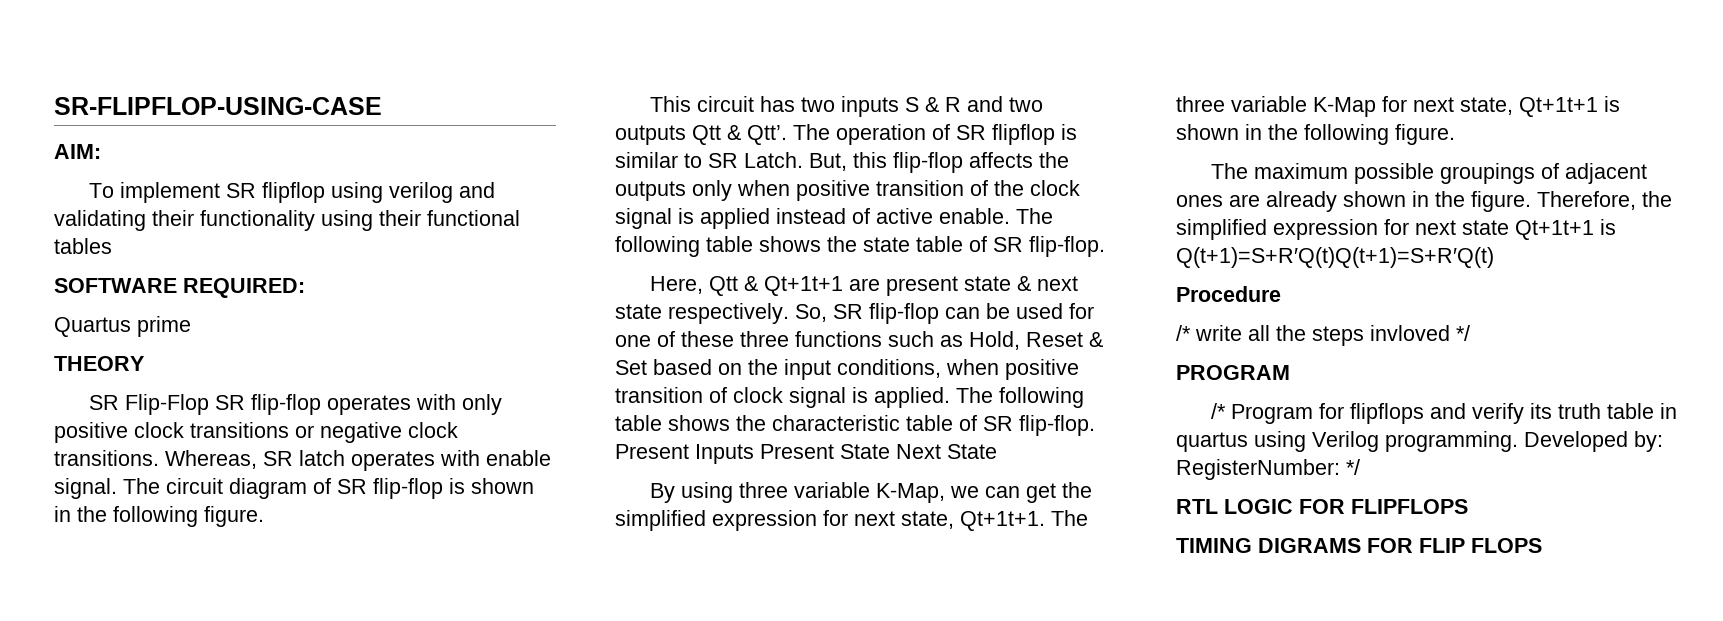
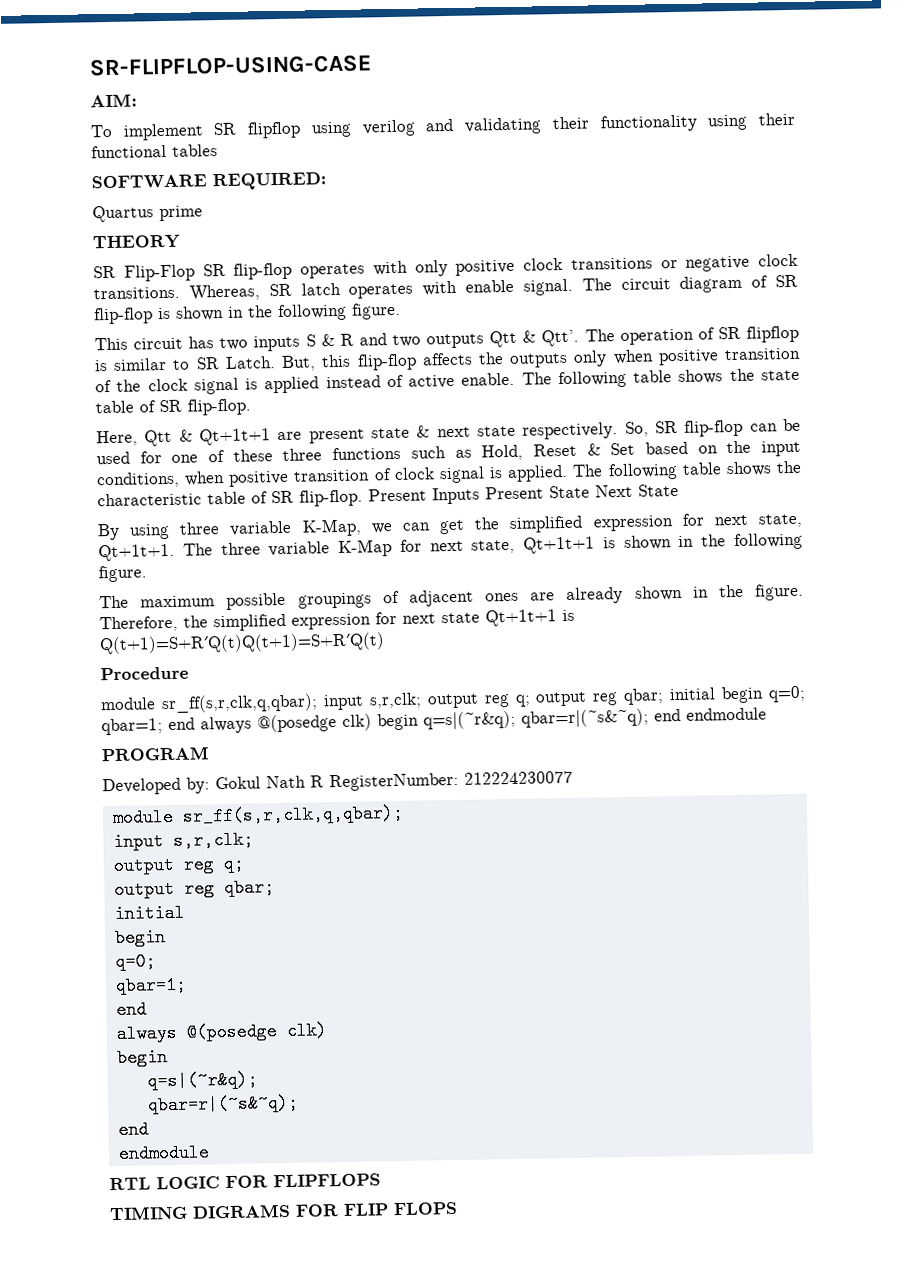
[1176,325,1470,346] [1176,365,1290,380] [1210,403,1677,424] [1176,431,1663,452] [1176,459,1360,480] /* write all the steps invloved */ // PROGRAM // /* Program for flipflops and verify its truth table in quartus using Verilog programming. Developed by: RegisterNumber: */ -> [100,685,806,714] [101,707,767,736] [101,746,210,762] [102,770,573,796] [111,803,404,828] [112,830,254,852] [112,854,245,876] [113,878,275,900] [113,903,185,924] [114,928,166,947] [114,952,156,971] [114,975,187,995] [115,1000,147,1019] [115,1021,327,1043] [116,1048,168,1067] [146,1070,258,1091] [146,1093,299,1115] [117,1120,149,1139] [117,1143,210,1163] module sr_ff(s,r,clk,q,qbar); input s,r,clk; output reg q; output reg qbar; initial begin q=0; qbar=1; end always @(posedge clk) begin q=s|(~r&q); qbar=r|(~s&~q); end endmodule // PROGRAM // Developed by: Gokul Nath R RegisterNumber: 212224230077 // module sr_ff(s,r,clk,q,qbar); // input s,r,clk; // output reg q; // output reg qbar; // initial // begin // q=0; // qbar=1; // end // always @(posedge clk) // begin // q=s|(~r&q); // qbar=r|(~s&~q); // end // endmodule

